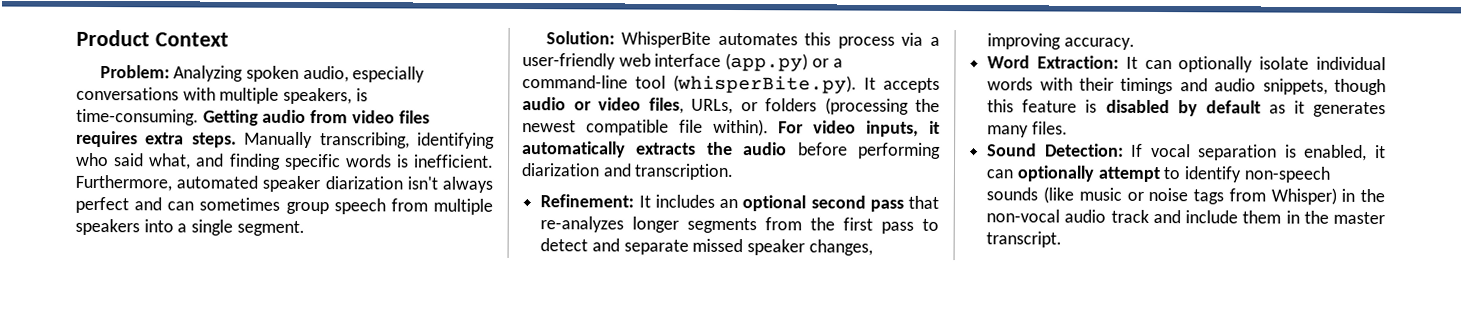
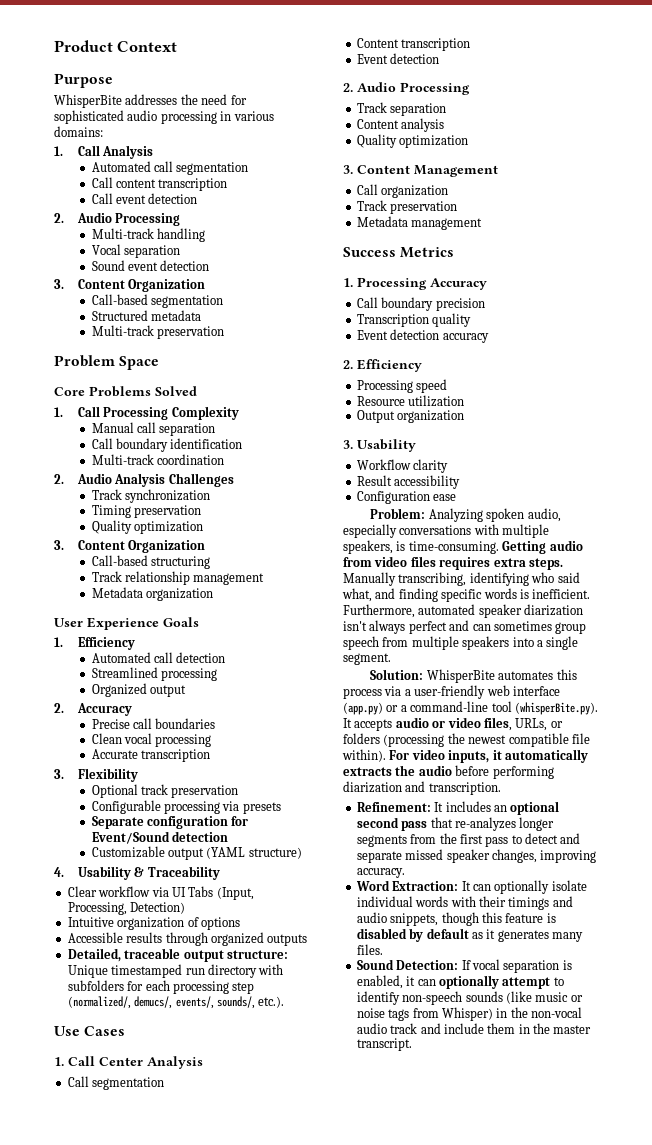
(229, 39) none -> [54,73,113,88] [54,94,247,108] [54,110,274,124] [54,126,103,137] [54,145,154,159] [91,161,249,175] [91,177,228,191] [91,193,198,204] [54,212,181,226] [91,228,205,242] [91,244,180,258] [91,260,210,271] [54,279,206,292] [91,294,223,308] [91,310,201,321] [91,325,224,339] [54,355,160,370] [54,386,197,397] [54,406,239,420] [91,422,216,436] [91,438,243,452] [91,454,224,465] [54,473,234,487] [91,489,210,503] [91,505,201,518] [91,520,203,534] [54,540,206,553] [91,555,210,569] [91,571,265,585] [91,587,213,601] [54,617,199,630] [54,637,135,650] [91,652,226,663] [91,667,217,681] [91,683,186,697] [54,703,132,716] [91,718,216,729] [91,733,212,747] [91,749,210,762] [54,768,138,782] [91,784,239,798] [91,800,281,814] [91,816,249,829] [91,831,228,844] [91,846,302,860] [54,866,220,880] [67,886,254,900] [67,902,186,915] [67,917,240,930] [67,932,308,946] [67,948,288,962] [67,964,284,978] [67,980,255,994] [67,996,285,1009] [54,1026,126,1036] [54,1056,203,1069] [67,1076,165,1090] [356,38,471,51] [356,53,440,64] [343,82,470,95] [356,102,447,116] [356,118,445,132] [356,134,469,148] [343,165,498,177] [356,184,449,198] [356,200,458,214] [356,216,483,230] [343,247,455,258] [343,277,487,290] [356,297,485,311] [356,313,472,327] [356,329,489,343] [343,359,422,372] [356,379,448,393] [356,395,465,407] [356,410,465,423] [343,439,416,452] [356,459,449,473] [356,475,461,489] [356,491,457,504] // Purpose // WhisperBite addresses the need for sophisticated audio processing in various domains: // 1. Call Analysis // Automated call segmentation // Call content transcription // Call event detection // 2. Audio Processing // Multi-track handling // Vocal separation // Sound event detection // 3. Content Organization // Call-based segmentation // Structured metadata // Multi-track preservation // Problem Space // Core Problems Solved // 1. Call Processing Complexity // Manual call separation // Call boundary identification // Multi-track coordination // 2. Audio Analysis Challenges // Track synchronization // Timing preservation // Quality optimization // 3. Content Organization // Call-based structuring // Track relationship management // Metadata organization // User Experience Goals // 1. Efficiency // Automated call detection // Streamlined processing // Organized output // 2. Accuracy // Precise call boundaries // Clean vocal processing // Accurate transcription // 3. Flexibility // Optional track preservation // Configurable processing via presets // Separate configuration for Event/Sound detection // Customizable output (YAML structure) // 4. Usability & Traceability // Clear workflow via UI Tabs (Input, Processing, Detection) // Intuitive organization of options // Accessible results through organized outputs // Detailed, traceable output structure: Unique timestamped run directory with subfolders for each processing step (normalized/, demucs/, events/, sounds/, etc.). // Use Cases // 1. Call Center Analysis // Call segmentation // Content transcription // Event detection // 2. Audio Processing // Track separation // Content analysis // Quality optimization // 3. Content Management // Call organization // Track preservation // Metadata management // Success Metrics // 1. Processing Accuracy // Call boundary precision // Transcription quality // Event detection accuracy // 2. Efficiency // Processing speed // Resource utilization // Output organization // 3. Usability // Workflow clarity // Result accessibility // Configuration ease

